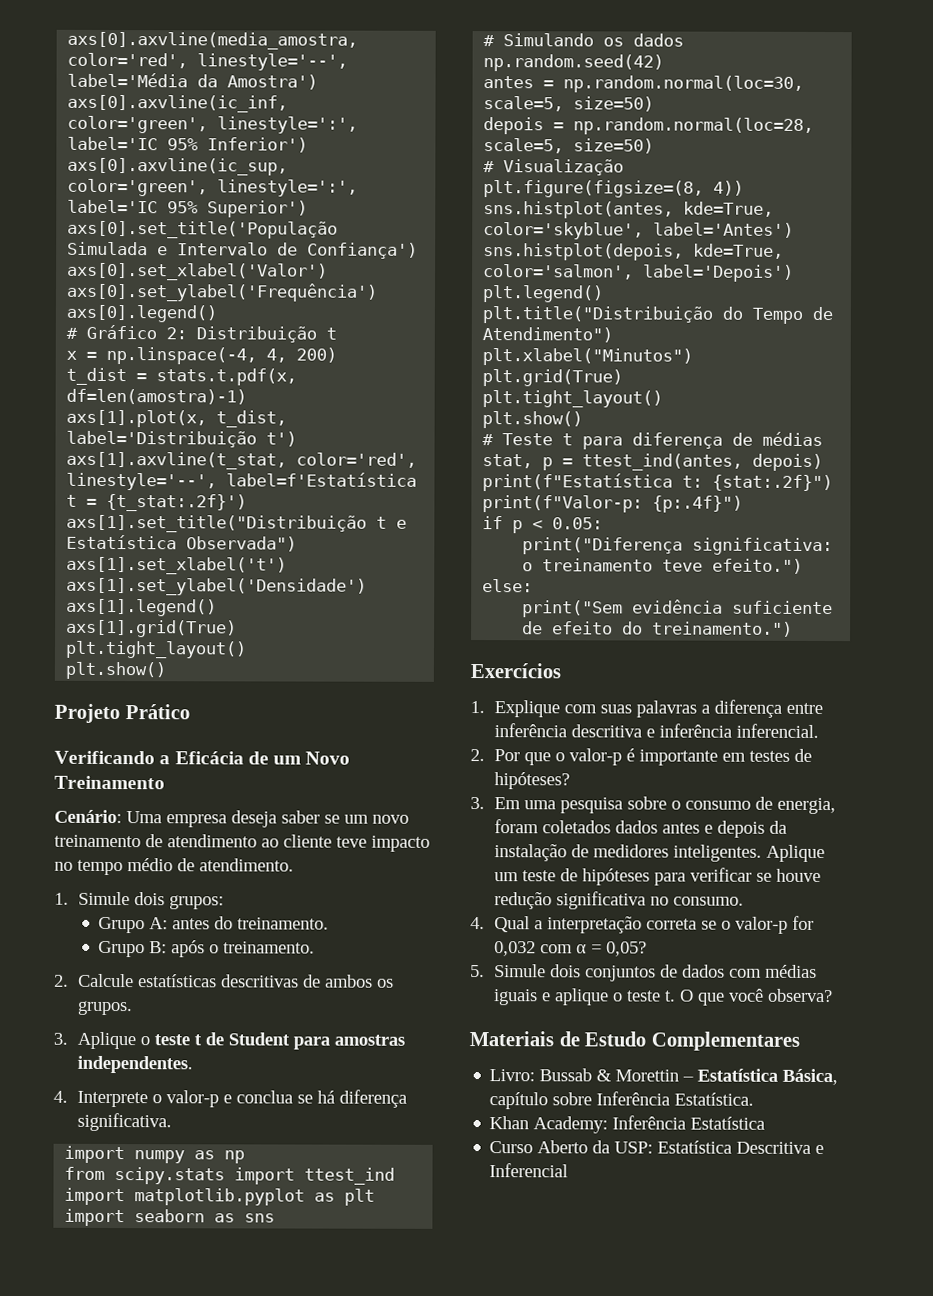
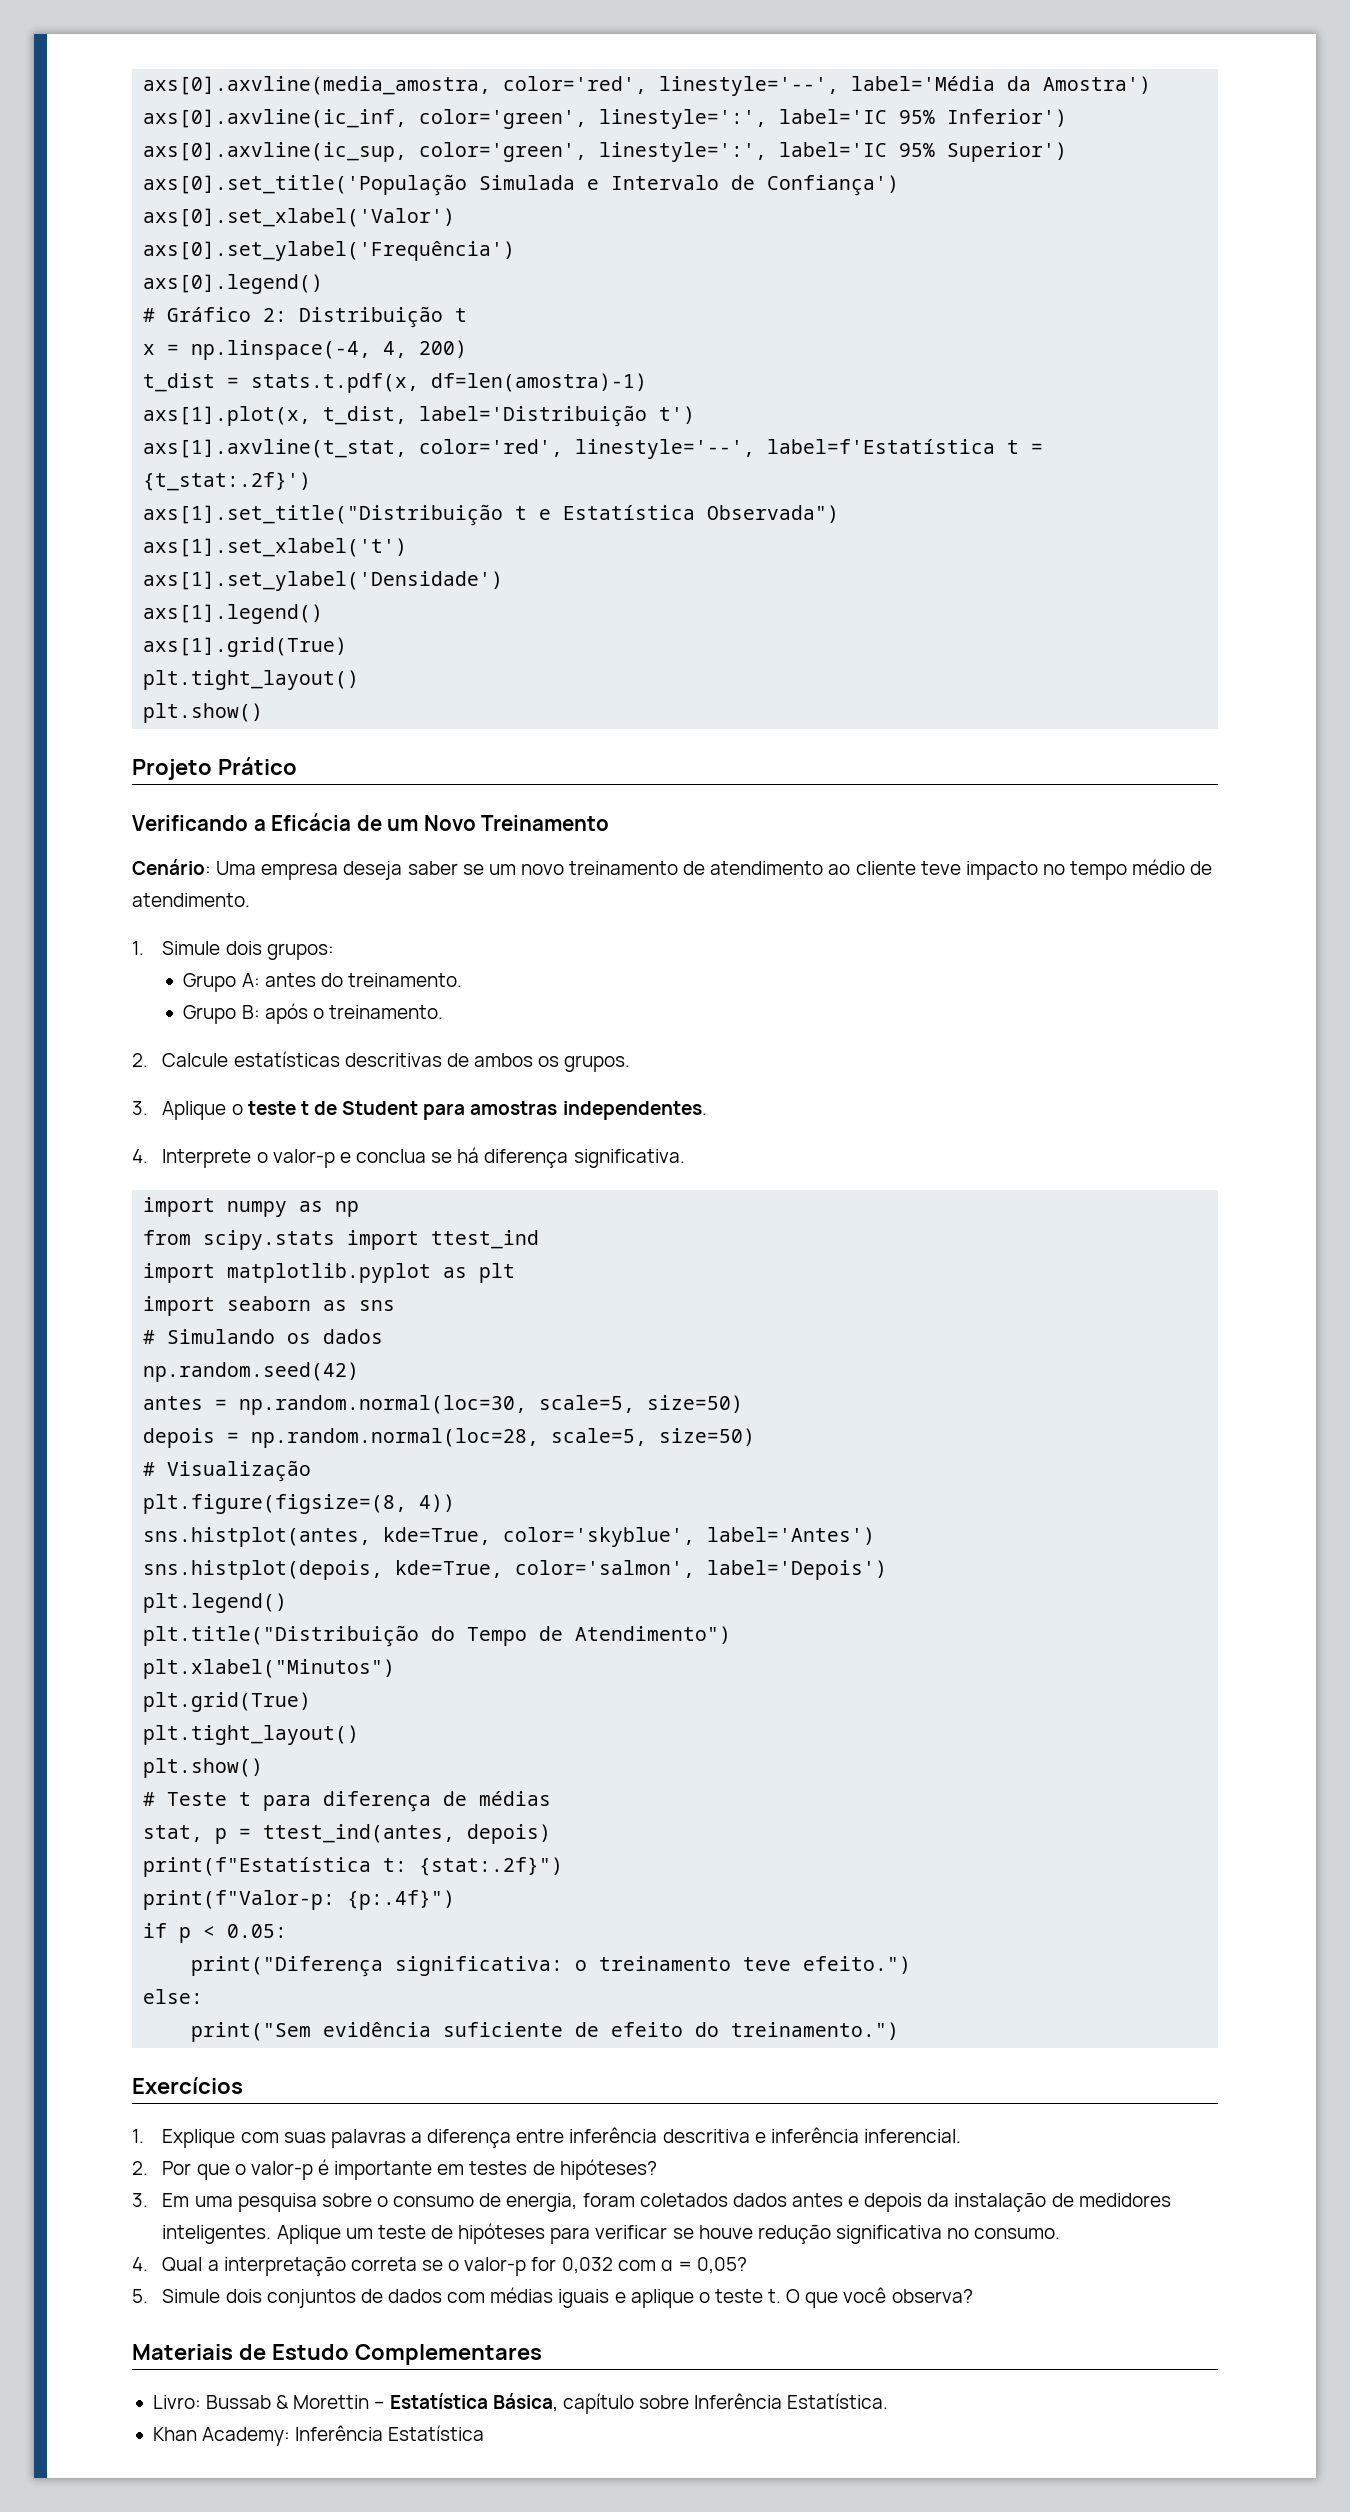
[489,1140,825,1155] [489,1163,569,1178] // Curso Aberto da USP: Estatística Descritiva e Inferencial -> (485, 2433) none

